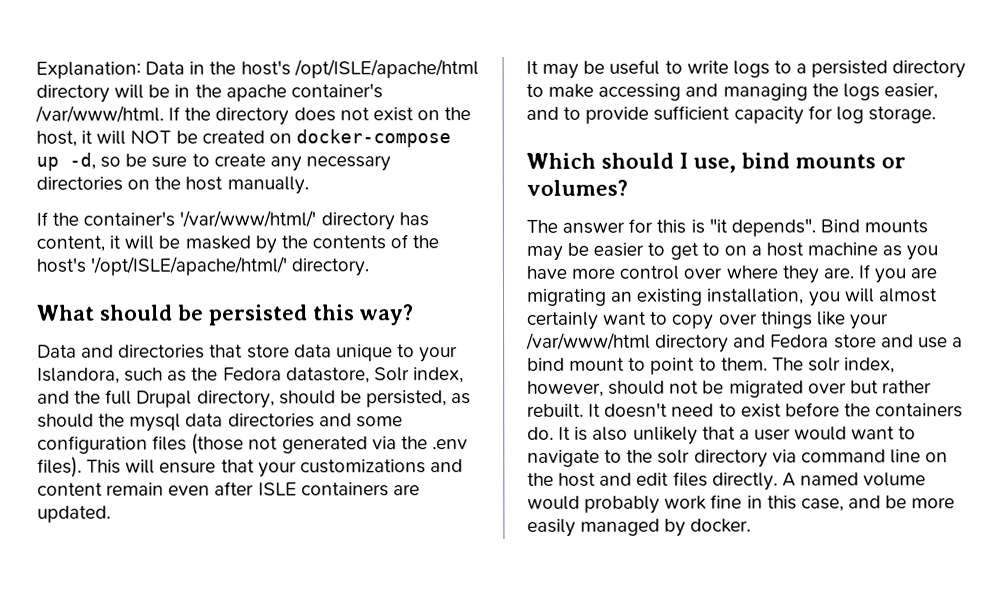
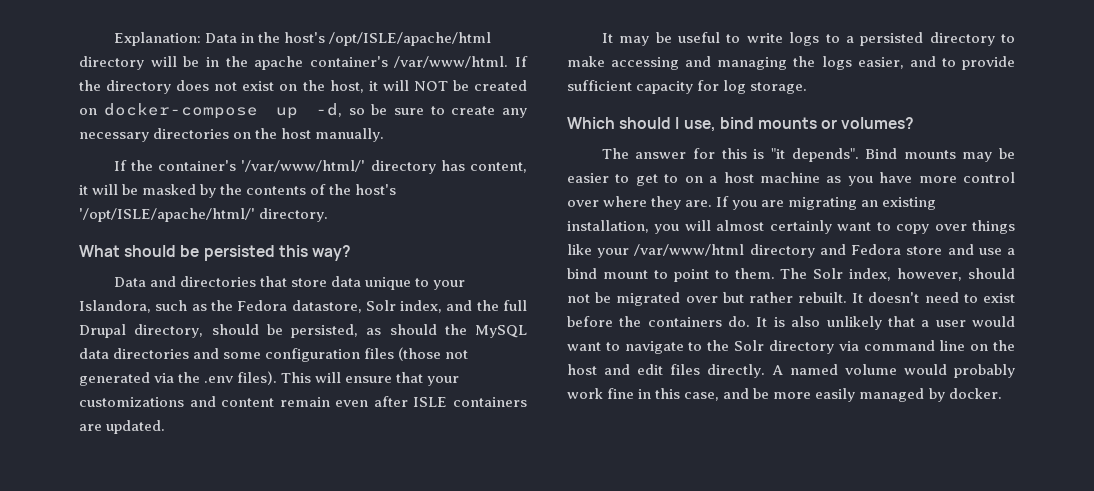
[129,413,182,432] mysql -> [475,325,527,338] MySQL
[807,357,841,372] solr -> [813,268,844,279] Solr
[657,449,691,464] solr -> [734,340,765,351] Solr

